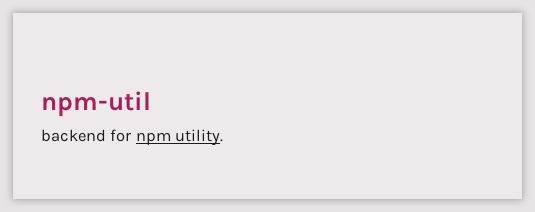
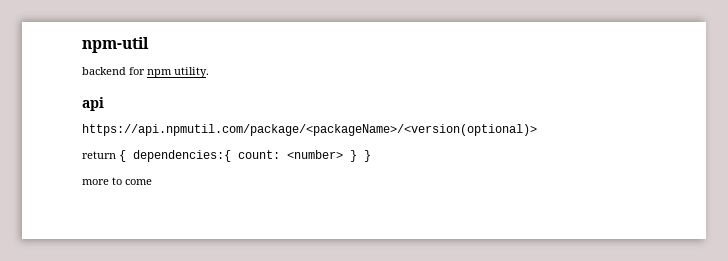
(224, 137) none -> [82,97,104,111] [82,124,537,136] [82,150,371,162] [82,177,152,185] // api // https://api.npmutil.com/package/<packageName>/<version(optional)> // return { dependencies:{ count: <number> } } // more to come

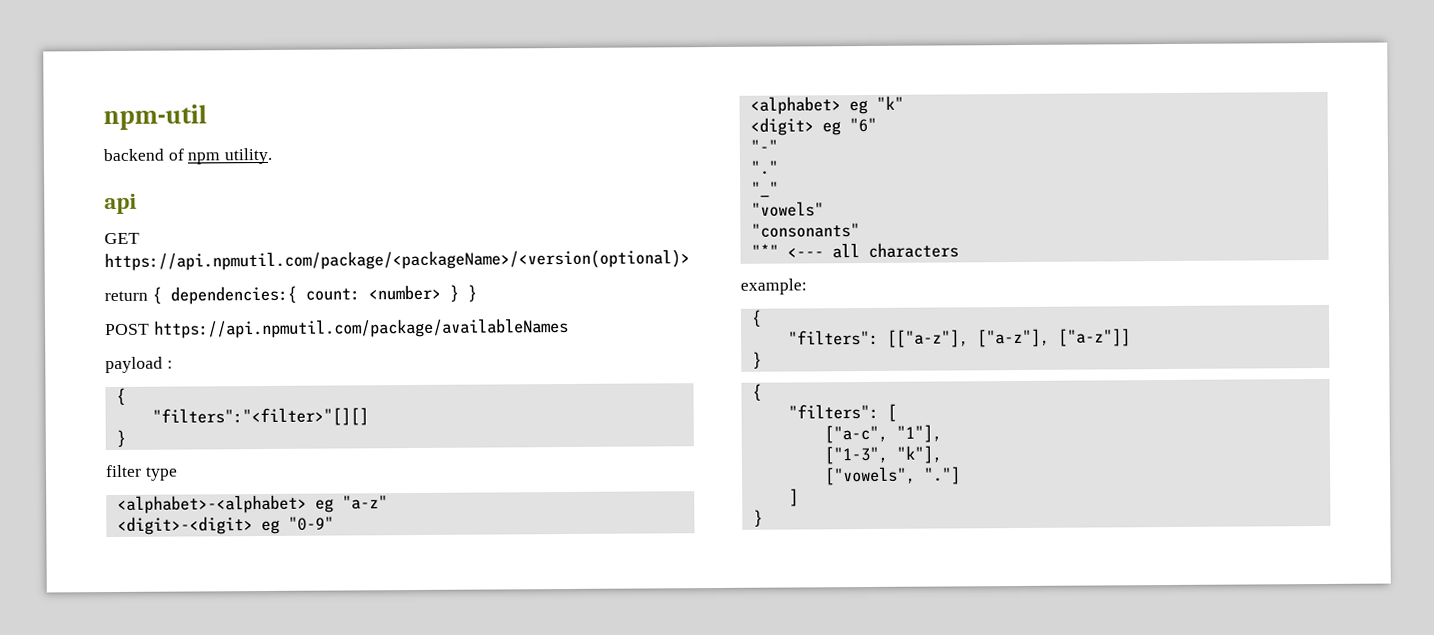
[129,67,145,75] for -> [167,148,184,161] of
(104, 104) none -> [104,232,140,245] GET
[82,177,152,185] more to come -> [105,317,569,339] [105,356,173,374] [115,387,126,405] [151,407,369,427] [115,429,126,447] [105,464,178,481] [116,494,388,514] [116,516,334,535] [749,95,904,115] [749,117,877,136] [749,139,778,153] [749,160,779,175] [750,181,779,198] [750,201,824,217] [750,223,860,238] [750,242,959,259] [740,278,807,295] [750,309,762,327] [787,328,1131,348] [751,351,762,369] [751,383,762,401] [787,403,897,422] [823,424,942,444] [823,445,942,465] [823,466,961,486] [788,488,799,507] [752,509,763,527] POST https://api.npmutil.com/package/availableNames // payload : // { // "filters":"<filter>"[][] // } // filter type // <alphabet>-<alphabet> eg "a-z" // <digit>-<digit> eg "0-9" // <alphabet> eg "k" // <digit> eg "6" // "-" // "." // "_" // "vowels" // "consonants" // "*" <--- all characters // example: // { // "filters": [["a-z"], ["a-z"], ["a-z"]] // } // { // "filters": [ // ["a-c", "1"], // ["1-3", "k"], // ["vowels", "."] // ] // }

